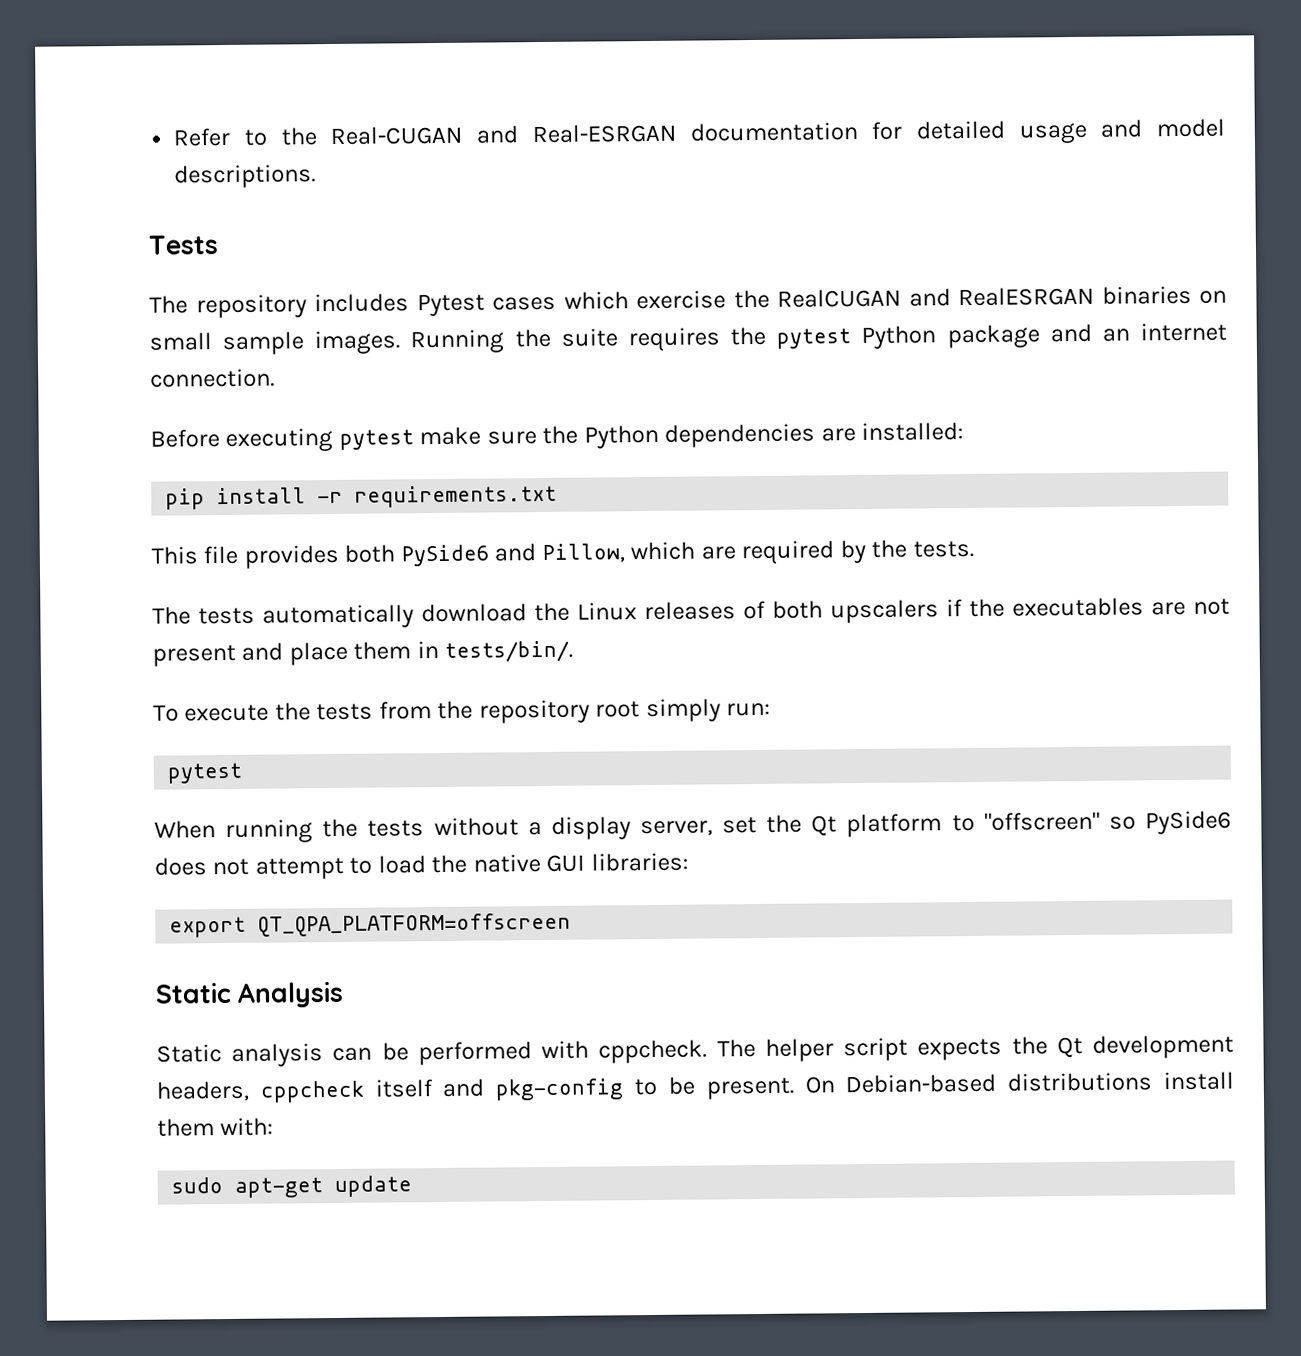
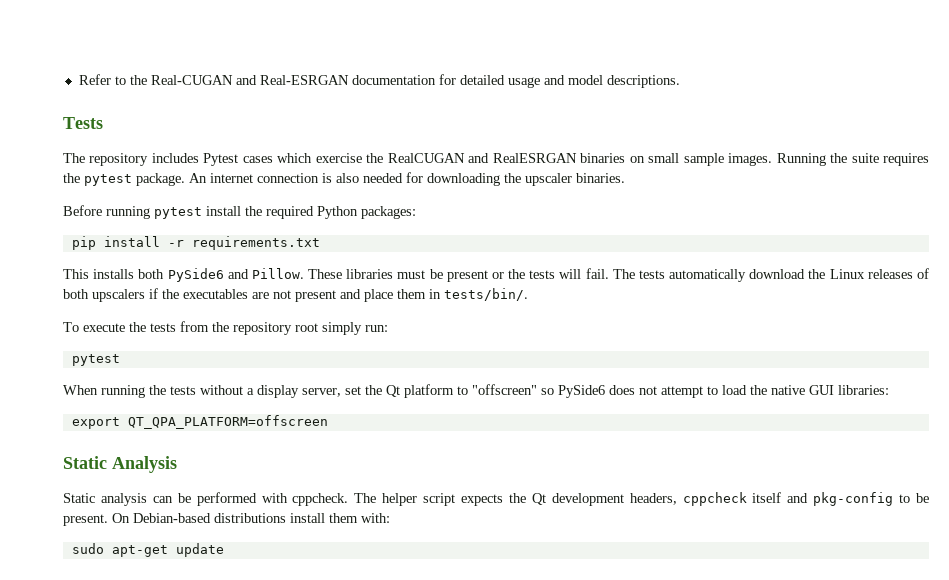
[861,322,1228,349] [150,368,275,388] [150,422,965,452] Python package and an internet connection. // Before executing pytest make sure the Python dependencies are installed: -> [136,172,625,186] [63,205,416,219] package. An internet connection is also needed for downloading the upscaler binaries. // Before running pytest install the required Python packages:
[203,544,339,569] file provides -> [93,269,135,279] installs
[541,539,974,565] Pillow, which are required by the tests. // -> [251,268,609,282] Pillow. These libraries must be present or the tests will fail.

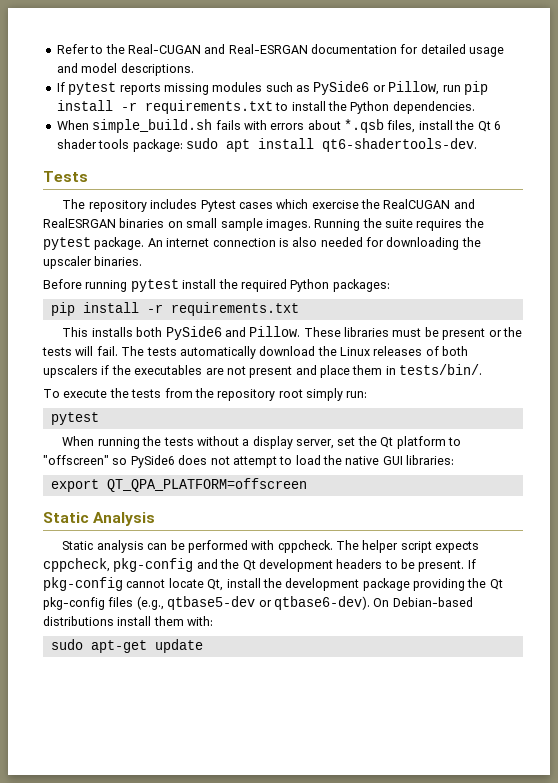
(680, 81) none -> [56,81,488,95] [56,100,475,114] [56,119,501,133] [56,138,477,152] // If pytest reports missing modules such as PySide6 or Pillow, run pip install -r requirements.txt to install the Python dependencies. // When simple_build.sh fails with errors about *.qsb files, install the Qt 6 shader tools package: sudo apt install qt6-shadertools-dev.
[508,492,929,506] [63,514,108,526] the Qt development headers, cppcheck itself and pkg-config to be present. -> [43,558,476,572] [43,577,503,591] [43,596,370,610] cppcheck, pkg-config and the Qt development headers to be present. If pkg-config cannot locate Qt, install the development package providing the Qt pkg-config files (e.g., qtbase5-dev or qtbase6-dev).

